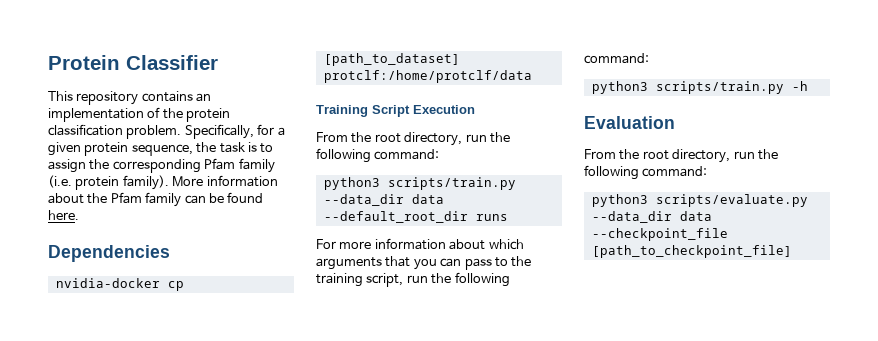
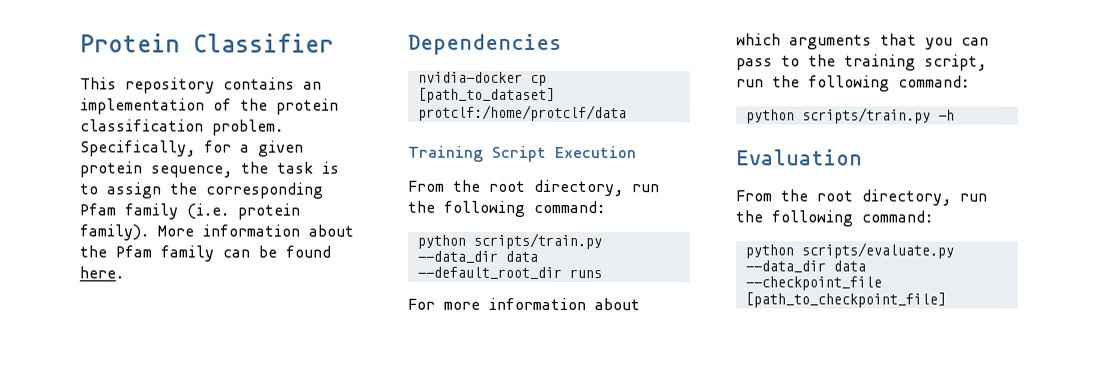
[323,177,380,190] python3 -> [416,234,466,249] python
[591,81,648,94] python3 -> [745,109,795,124] python
[591,194,648,207] python3 -> [744,244,794,259] python

